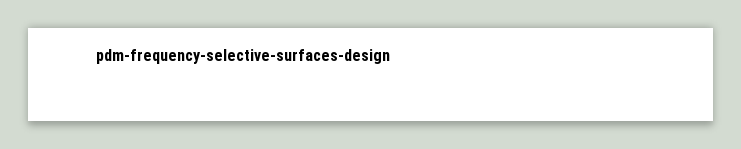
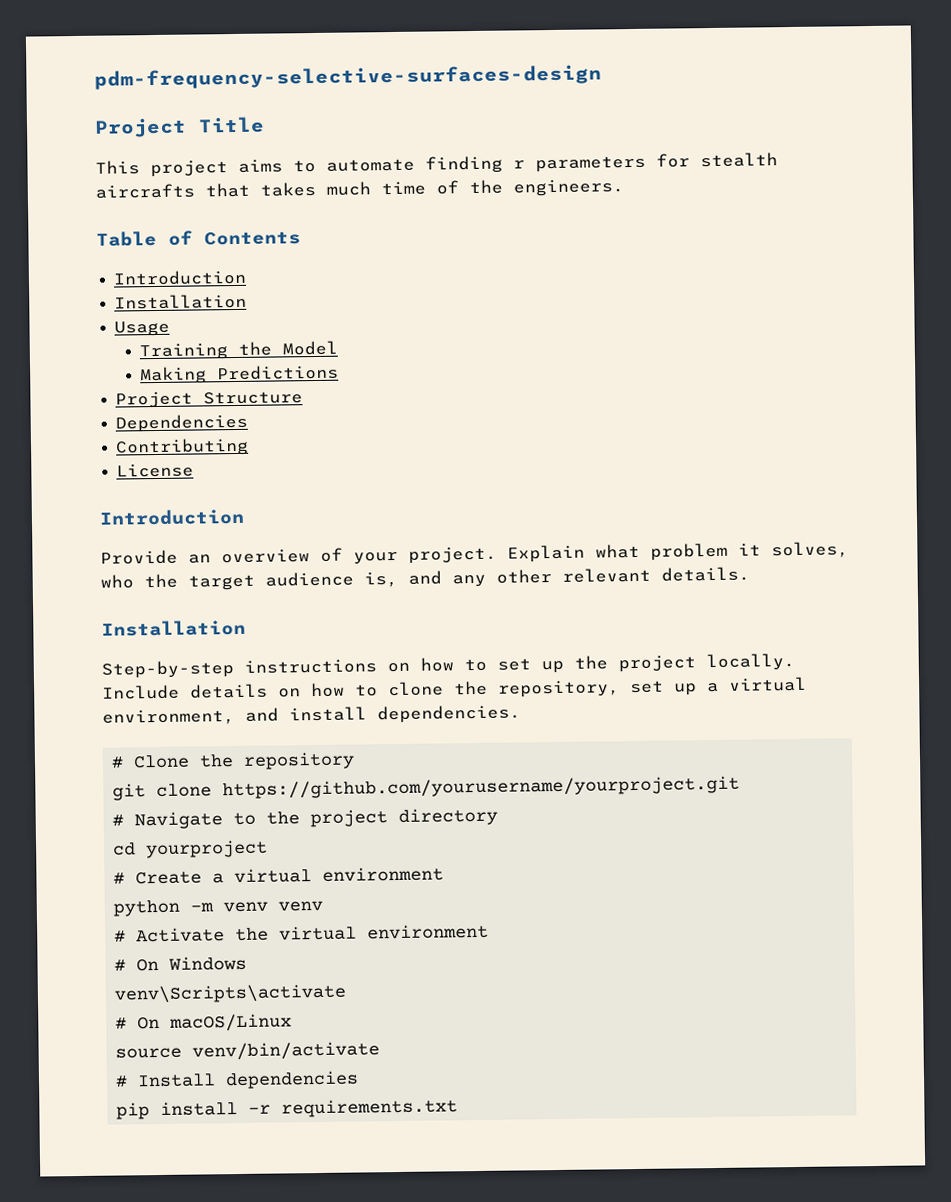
(390, 56) none -> [94,116,265,138] [95,152,778,178] [95,179,624,199] [96,230,301,247] [113,269,247,286] [114,293,248,310] [114,320,171,337] [138,340,338,361] [139,364,339,385] [115,391,304,409] [115,413,249,433] [115,437,250,457] [116,463,195,478] [99,508,245,526] [100,541,849,565] [100,566,750,591] [101,619,246,637] [101,652,795,679] [102,676,807,700] [102,704,521,726] [111,751,356,770] [112,775,741,801] [112,807,499,830] [113,839,269,859] [113,866,445,885] [113,899,324,917] [114,923,490,943] [114,955,248,972] [114,983,348,1004] [115,1013,293,1032] [115,1041,381,1061] [115,1070,360,1090] [116,1098,459,1120] // Project Title // This project aims to automate finding r parameters for stealth aircrafts that takes much time of the engineers. // Table of Contents // Introduction // Installation // Usage // Training the Model // Making Predictions // Project Structure // Dependencies // Contributing // License // Introduction // Provide an overview of your project. Explain what problem it solves, who the target audience is, and any other relevant details. // Installation // Step-by-step instructions on how to set up the project locally. Include details on how to clone the repository, set up a virtual environment, and install dependencies. // # Clone the repository // git clone https://github.com/yourusername/yourproject.git // # Navigate to the project directory // cd yourproject // # Create a virtual environment // python -m venv venv // # Activate the virtual environment // # On Windows // venv\Scripts\activate // # On macOS/Linux // source venv/bin/activate // # Install dependencies // pip install -r requirements.txt

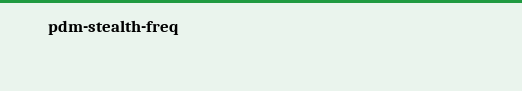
[94,64,602,90] [94,116,265,138] [95,152,778,178] [95,179,624,199] [96,230,301,247] [113,269,247,286] [114,293,248,310] [114,320,171,337] [138,340,338,361] [139,364,339,385] [115,391,304,409] [115,413,249,433] [115,437,250,457] [116,463,195,478] [99,508,245,526] [100,541,849,565] [100,566,750,591] [101,619,246,637] [101,652,795,679] [102,676,807,700] [102,704,521,726] [111,751,356,770] [112,775,741,801] [112,807,499,830] [113,839,269,859] [113,866,445,885] [113,899,324,917] [114,923,490,943] [114,955,248,972] [114,983,348,1004] [115,1013,293,1032] [115,1041,381,1061] [115,1070,360,1090] [116,1098,459,1120] pdm-frequency-selective-surfaces-design // Project Title // This project aims to automate finding r parameters for stealth aircrafts that takes much time of the engineers. // Table of Contents // Introduction // Installation // Usage // Training the Model // Making Predictions // Project Structure // Dependencies // Contributing // License // Introduction // Provide an overview of your project. Explain what problem it solves, who the target audience is, and any other relevant details. // Installation // Step-by-step instructions on how to set up the project locally. Include details on how to clone the repository, set up a virtual environment, and install dependencies. // # Clone the repository // git clone https://github.com/yourusername/yourproject.git // # Navigate to the project directory // cd yourproject // # Create a virtual environment // python -m venv venv // # Activate the virtual environment // # On Windows // venv\Scripts\activate // # On macOS/Linux // source venv/bin/activate // # Install dependencies // pip install -r requirements.txt -> [48,20,179,35] pdm-stealth-freq

